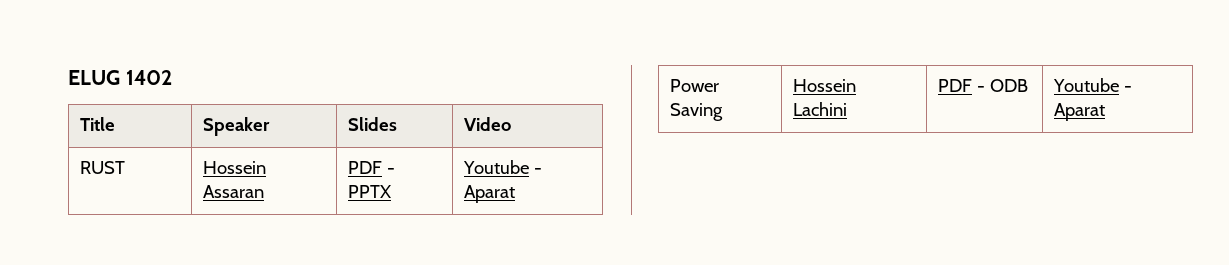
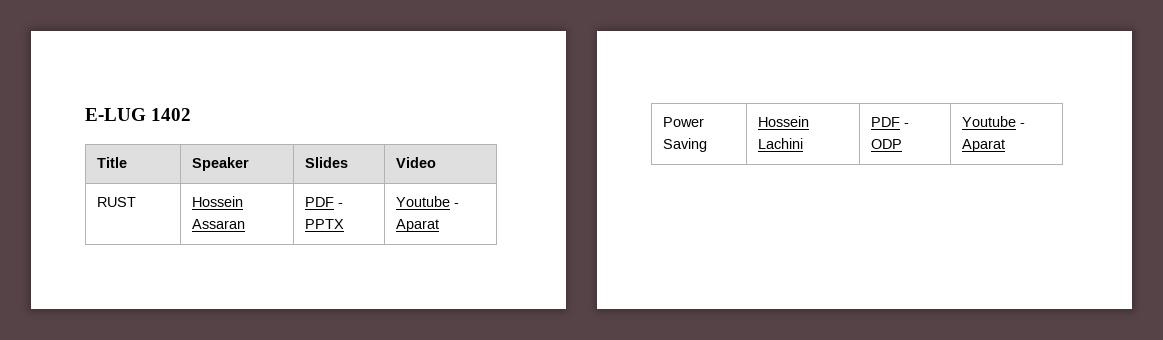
[68,70,120,85] ELUG -> [85,108,146,121] E-LUG
[990,79,1029,92] ODB -> [871,139,903,149] ODP

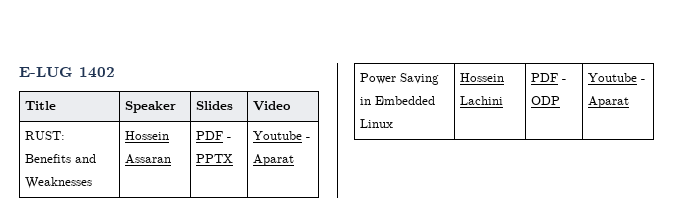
[97,197,137,207] RUST -> [24,131,65,140] [24,154,96,163] [24,177,92,189] RUST: Benefits and Weaknesses
(708, 145) none -> [359,96,435,105] [359,119,393,128] in Embedded Linux

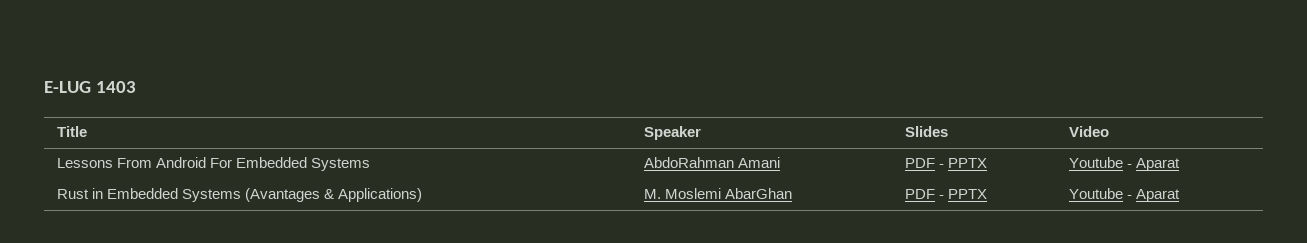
[79,67,115,78] 1402 -> [96,81,137,93] 1403
[24,131,65,140] [24,154,96,163] [24,177,92,189] [124,131,169,140] [124,154,171,164] RUST: Benefits and Weaknesses | Hossein Assaran -> [57,157,371,171] [644,157,781,168] Lessons From Android For Embedded Systems | AbdoRahman Amani
[359,73,439,85] [359,96,435,105] [359,119,393,128] [459,73,504,82] [459,96,503,105] [530,73,566,82] [530,96,560,105] Power Saving in Embedded Linux | Hossein Lachini | PDF - ODP -> [57,188,423,202] [644,188,793,199] [905,189,988,199] Rust in Embedded Systems (Avantages & Applications) | M. Moslemi AbarGhan | PDF - PPTX

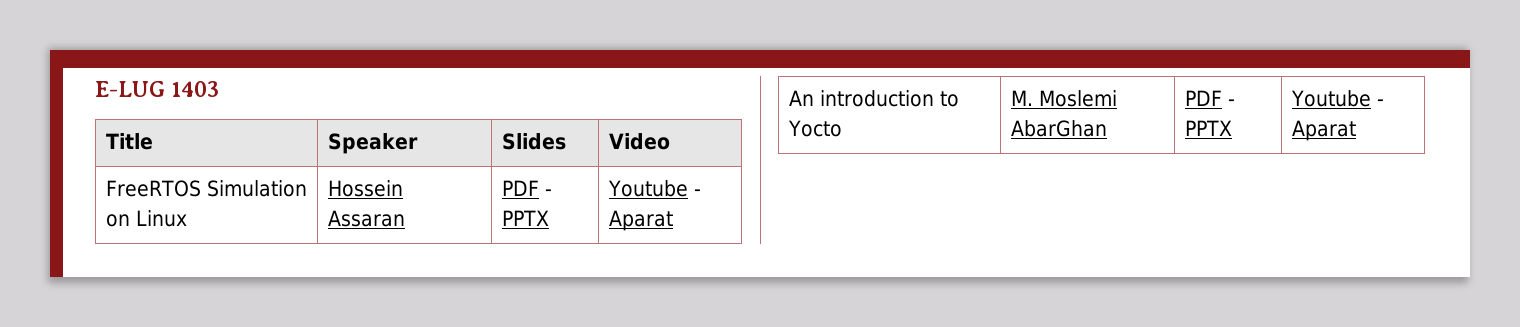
[57,157,371,171] [644,157,781,168] Lessons From Android For Embedded Systems | AbdoRahman Amani -> [105,180,307,197] [105,210,187,227] [327,180,403,197] [327,210,405,227] FreeRTOS Simulation on Linux | Hossein Assaran
[57,188,423,202] Rust in Embedded Systems (Avantages & Applications) -> [788,90,959,107] [787,120,842,137] An introduction to Yocto

